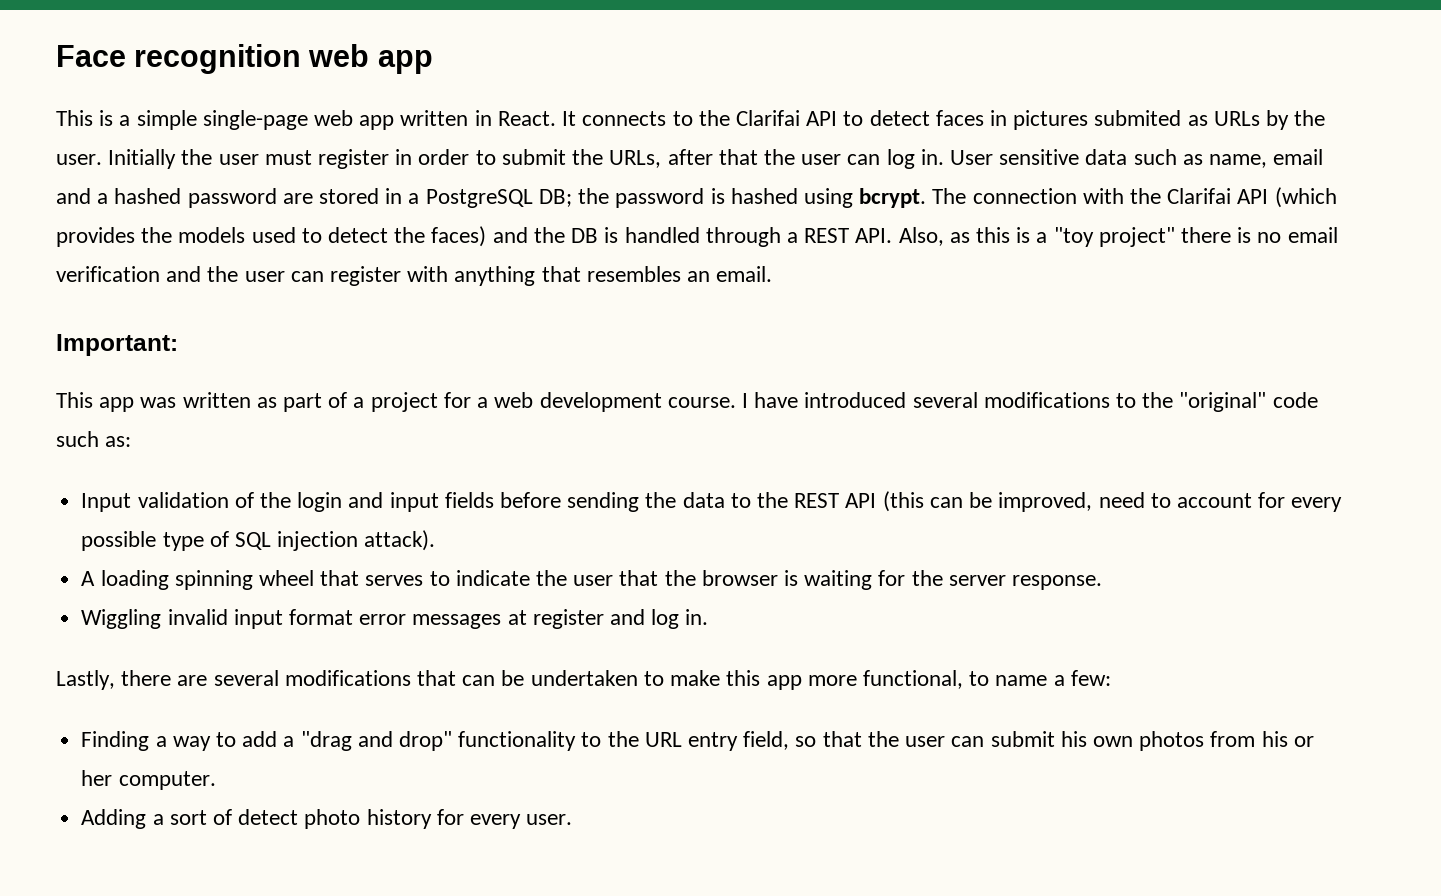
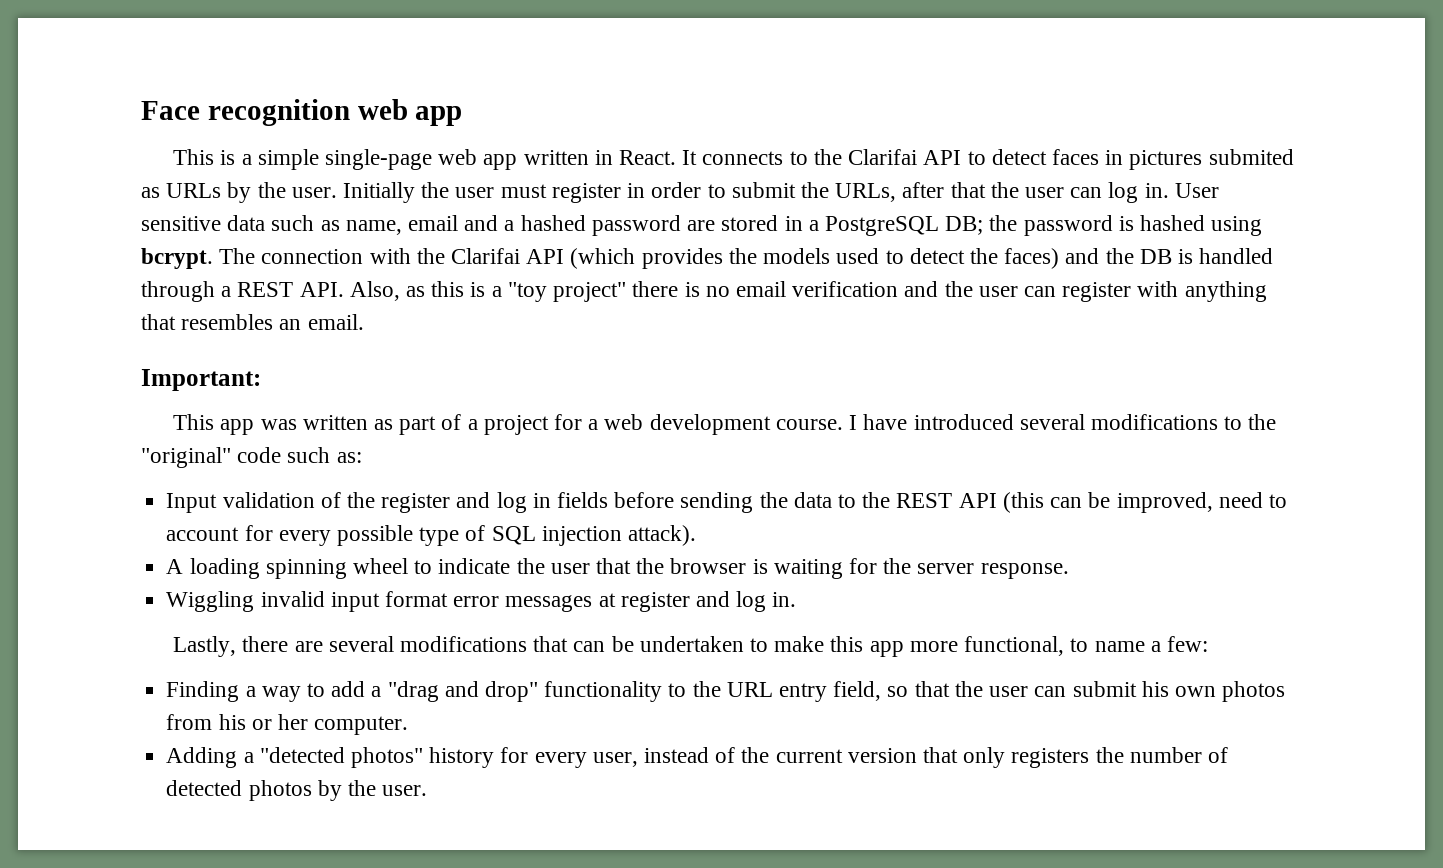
[297,492,439,512] login and input -> [381,492,551,513] register and log in
[320,570,424,586] that serves -> (408, 566) none
[169,809,521,829] sort of detect photo history for every -> [259,747,1229,768] [166,780,376,801] "detected photos" history for every user, instead of the current version that only registers the number of detected photos by the

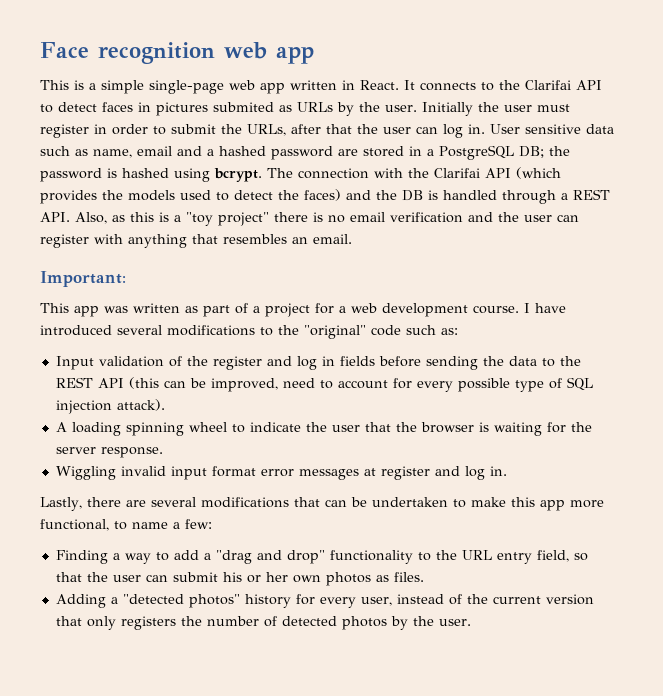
[1174,681,1286,702] [166,714,409,735] own photos from his or her computer. -> [246,572,424,586] or her own photos as files.

